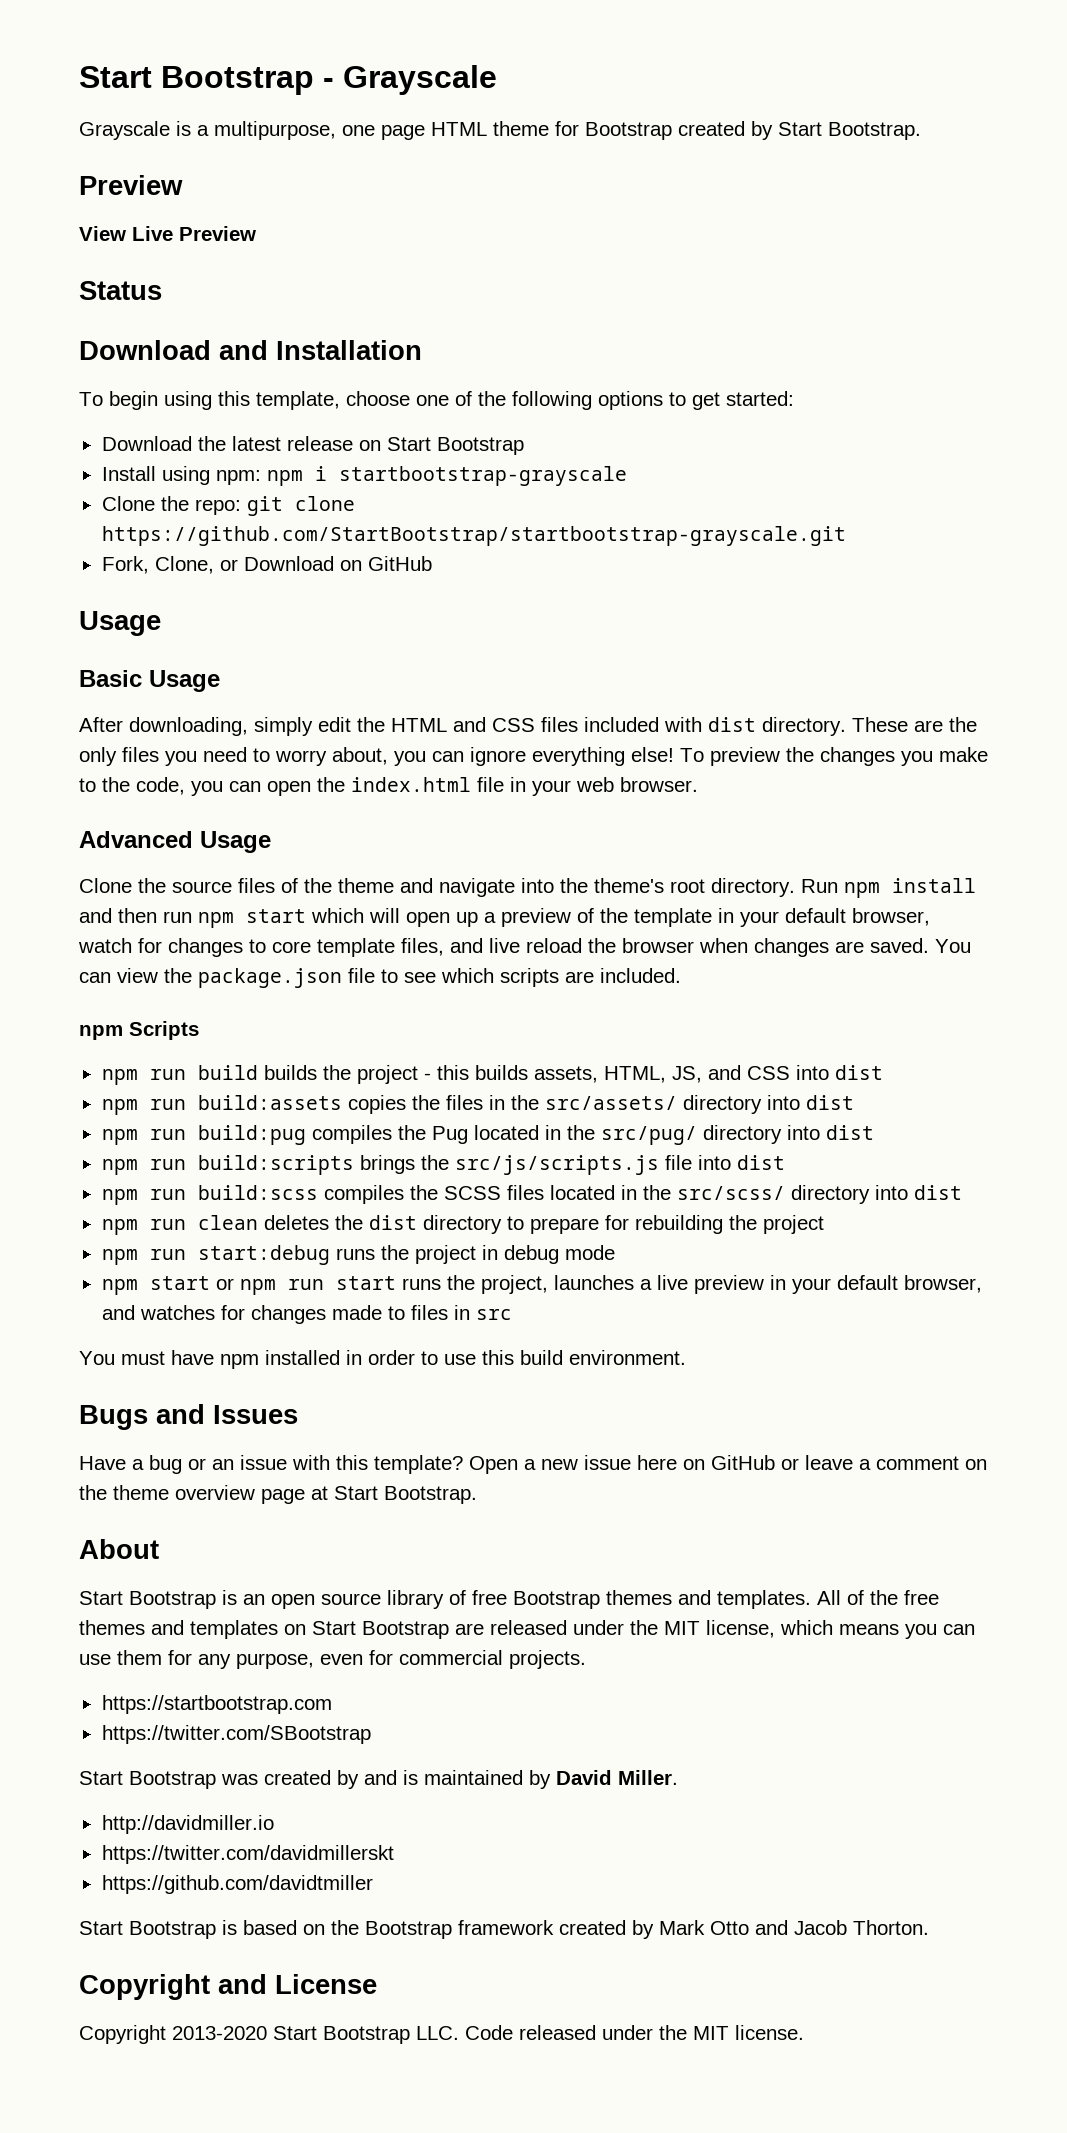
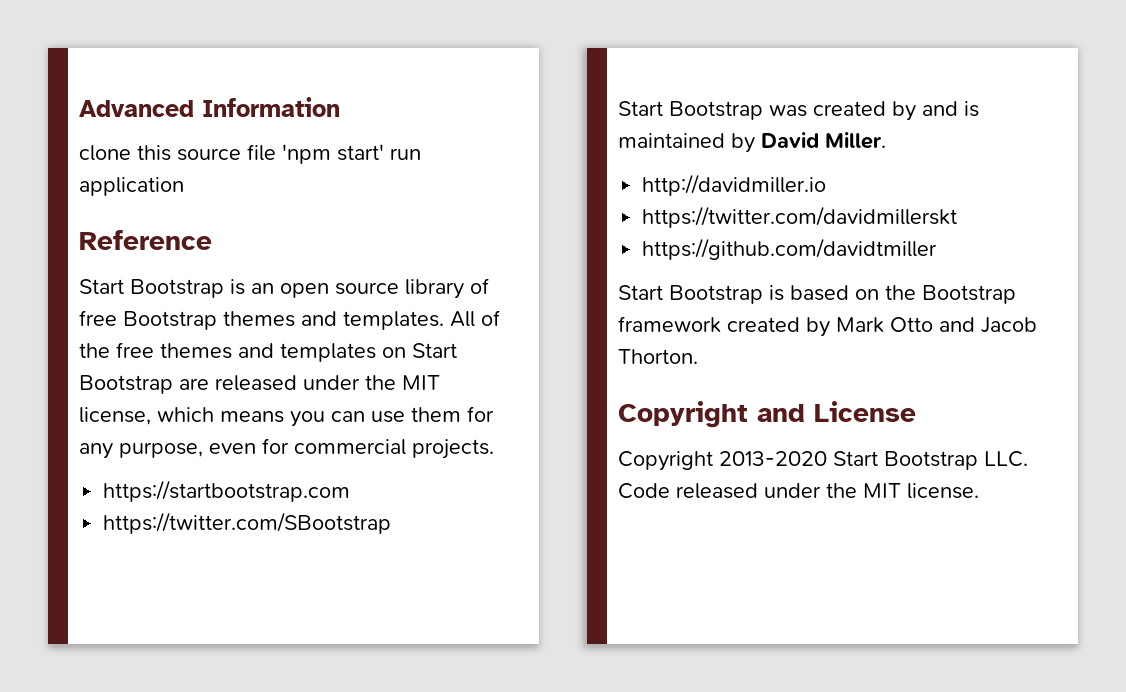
[79,65,497,95] [79,121,921,140] [79,175,183,195] [79,226,256,241] [79,281,162,300] [79,340,422,360] [79,391,794,410] [101,436,524,455] [101,466,627,486] [101,496,355,516] [101,526,846,546] [101,556,432,574] [79,611,161,636] [79,670,220,692] [79,717,977,736] [79,747,988,766] [79,777,698,796] [79,831,271,853] [79,878,976,898] [79,908,930,928] [78,938,971,957] [79,968,681,988] [79,1021,199,1040] [101,1065,883,1085] [101,1095,854,1115] [101,1125,874,1145] [101,1155,785,1175] [101,1185,962,1205] [101,1215,824,1235] [101,1245,615,1265] [101,1275,982,1295] [101,1305,512,1324] [79,1350,686,1369] [79,1404,298,1430] [79,1455,987,1474] [79,1485,477,1504] [79,1539,159,1559] Start Bootstrap - Grayscale // Grayscale is a multipurpose, one page HTML theme for Bootstrap created by Start Bootstrap. // Preview // View Live Preview // Status // Download and Installation // To begin using this template, choose one of the following options to get started: // Download the latest release on Start Bootstrap // Install using npm: npm i startbootstrap-grayscale // Clone the repo: git clone https://github.com/StartBootstrap/startbootstrap-grayscale.git // Fork, Clone, or Download on GitHub // Usage // Basic Usage // After downloading, simply edit the HTML and CSS files included with dist directory. These are the only files you need to worry about, you can ignore everything else! To preview the changes you make to the code, you can open the index.html file in your web browser. // Advanced Usage // Clone the source files of the theme and navigate into the theme's root directory. Run npm install and then run npm start which will open up a preview of the template in your default browser, watch for changes to core template files, and live reload the browser when changes are saved. You can view the package.json file to see which scripts are included. // npm Scripts // npm run build builds the project - this builds assets, HTML, JS, and CSS into dist // npm run build:assets copies the files in the src/assets/ directory into dist // npm run build:pug compiles the Pug located in the src/pug/ directory into dist // npm run build:scripts brings the src/js/scripts.js file into dist // npm run build:scss compiles the SCSS files located in the src/scss/ directory into dist // npm run clean deletes the dist directory to prepare for rebuilding the project // npm run start:debug runs the project in debug mode // npm start or npm run start runs the project, launches a live preview in your default browser, and watches for changes made to files in src // You must have npm installed in order to use this build environment. // Bugs and Issues // Have a bug or an issue with this template? Open a new issue here on GitHub or leave a comment on the theme overview page at Start Bootstrap. // About -> [79,97,340,117] [79,144,421,164] [79,177,184,196] [79,230,212,250] Advanced Information // clone this source file 'npm start' run application // Reference

